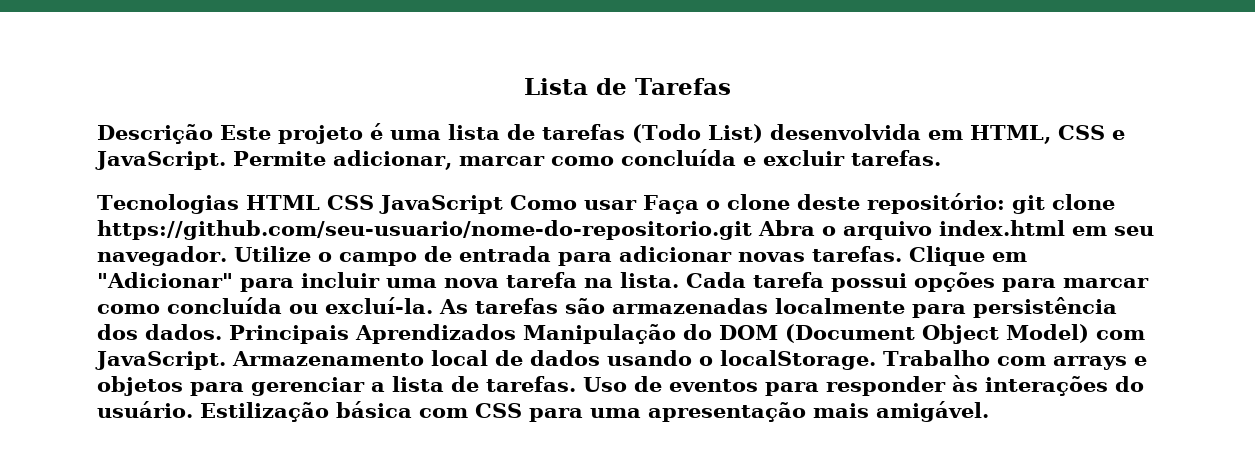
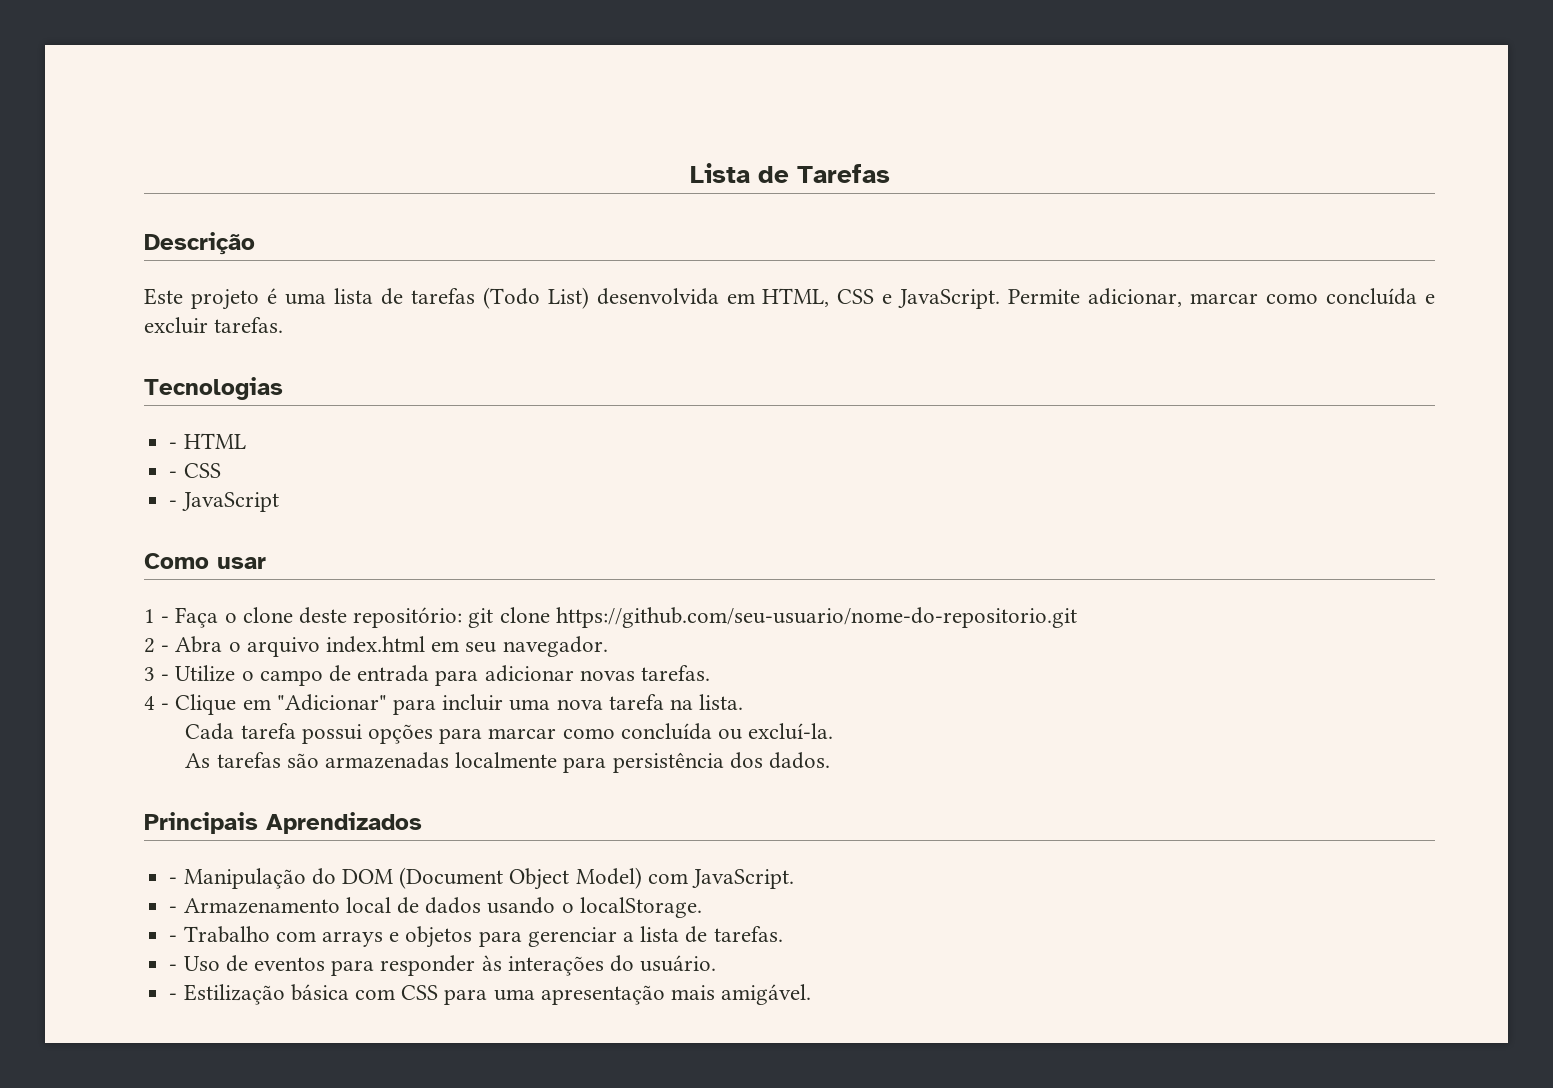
(213, 134) none -> (255, 243) //
(239, 204) none -> [169,442,178,449] // -
[326,195,374,210] CSS -> [169,463,221,478] [169,500,178,507] // - CSS // -
(503, 204) none -> (279, 502) //
(637, 205) none -> [144,609,170,623] // 1 -
(752, 230) none -> [144,638,170,653] // 2 -
(227, 256) none -> [144,667,170,681] // 3 -
(902, 254) none -> [144,696,170,710] // 4 -
(679, 280) none -> (744, 702) //
(433, 305) none -> (834, 731) //
(222, 332) none -> (831, 760) //
(516, 334) none -> [169,877,178,884] // -
(226, 360) none -> [169,906,178,913] // -
(876, 360) none -> [169,935,178,942] // -
(576, 384) none -> [169,964,178,971] // -
(193, 409) none -> [169,993,178,1000] // -

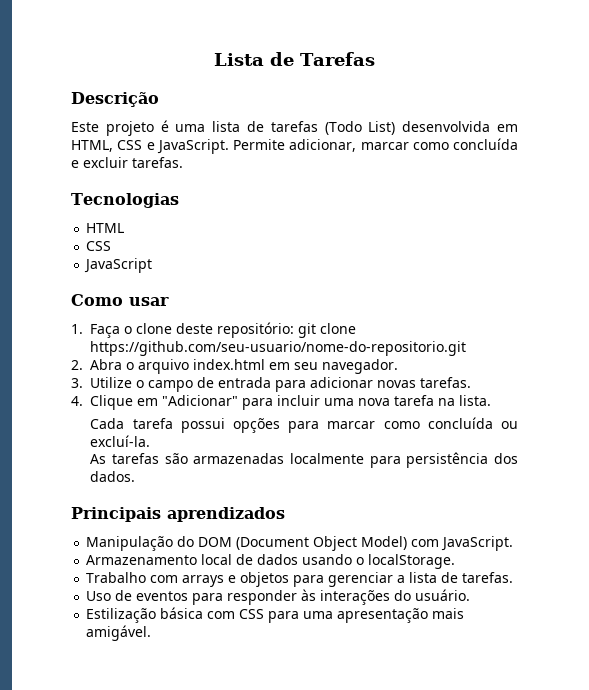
[169,442,178,449] - -> (179, 200) none
[169,471,178,478] - -> (125, 228) none
[169,500,178,507] - -> (112, 246) none
[144,609,170,623] 1 - -> [71,324,83,334] 1.
[144,638,170,653] 2 - -> [71,360,83,370] 2.
[144,667,170,681] 3 - -> [71,378,83,388] 3.
[144,696,170,710] 4 - -> [71,396,83,406] 4.
[266,812,422,834] [169,877,178,884] Aprendizados // - -> [167,507,285,522] aprendizados //
[169,906,178,913] - -> (514, 543) none
[169,935,178,942] - -> (456, 561) none
[169,964,178,971] - -> (514, 577) none
[169,993,178,1000] - -> (471, 595) none

